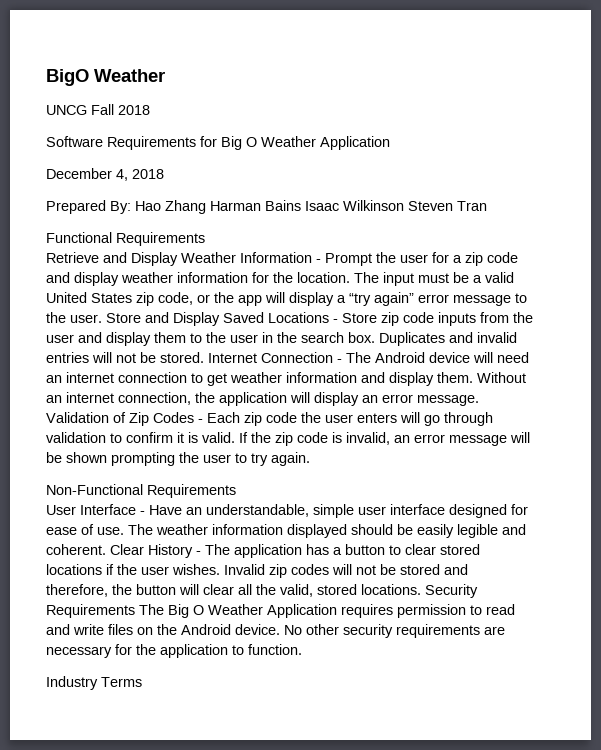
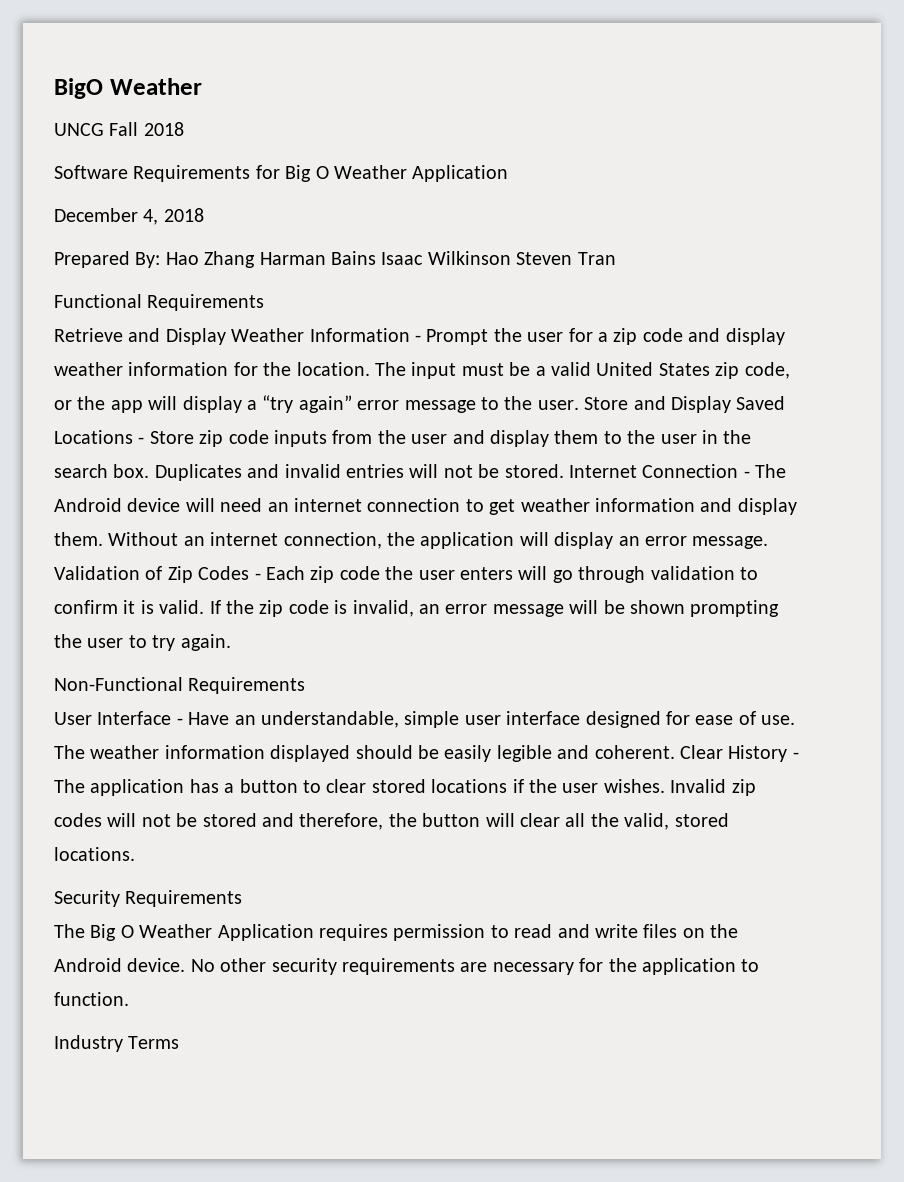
(421, 589) none -> (135, 854) //
(135, 611) none -> (243, 898) //

